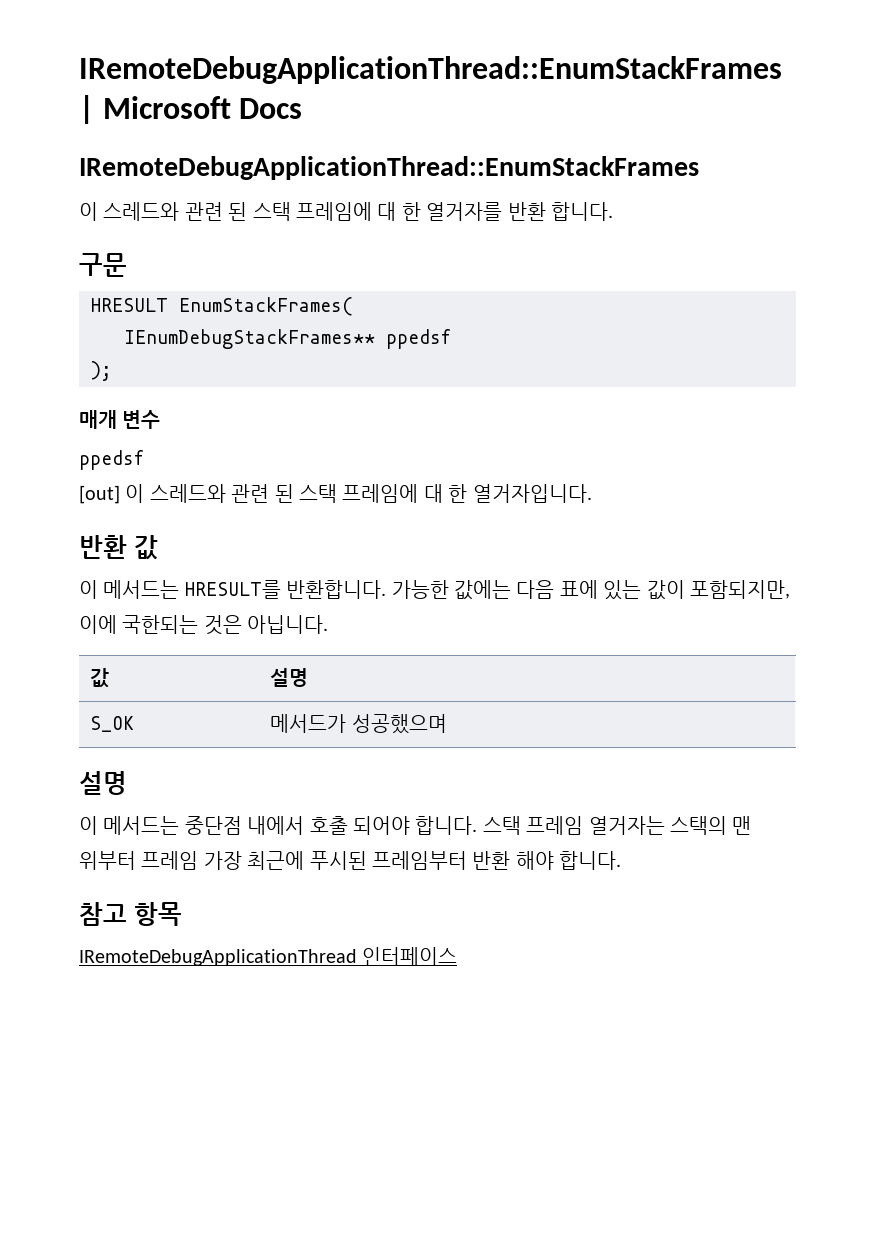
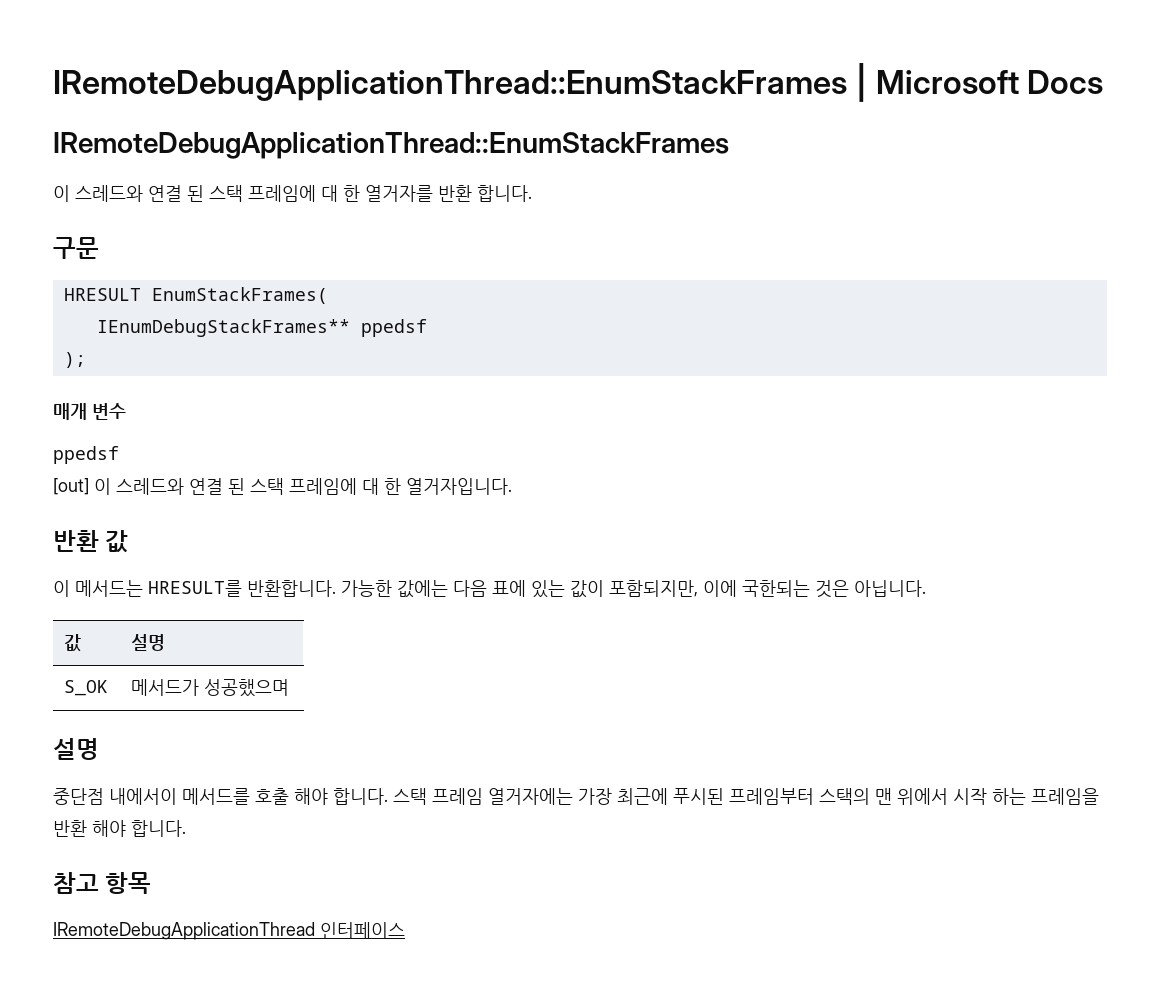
[184,202,223,221] 관련 -> [148,185,182,202] 연결
[231,484,270,503] 관련 -> [189,478,223,495] 연결
[79,816,752,835] [79,851,467,870] 이 메서드는 중단점 내에서 호출 되어야 합니다. 스택 프레임 열거자는 스택의 맨 위부터 프레임 가장 최근에 푸시된 프레임부터 -> [53,788,1099,805] 중단점 내에서이 메서드를 호출 해야 합니다. 스택 프레임 열거자에는 가장 최근에 푸시된 프레임부터 스택의 맨 위에서 시작 하는 프레임을

